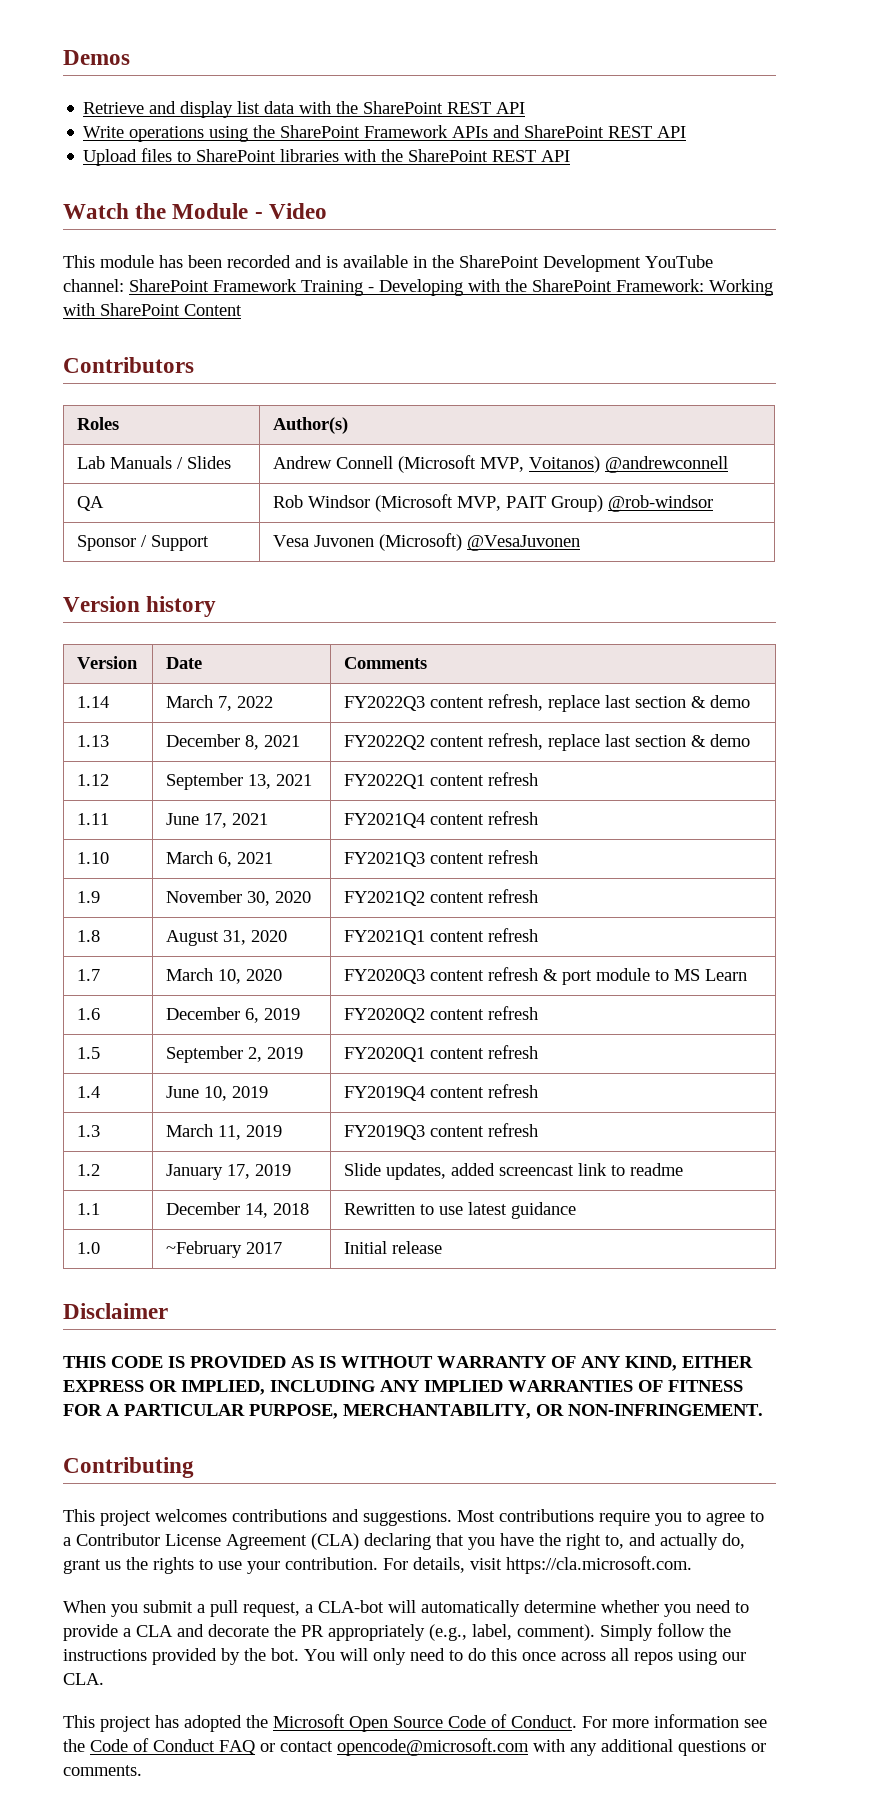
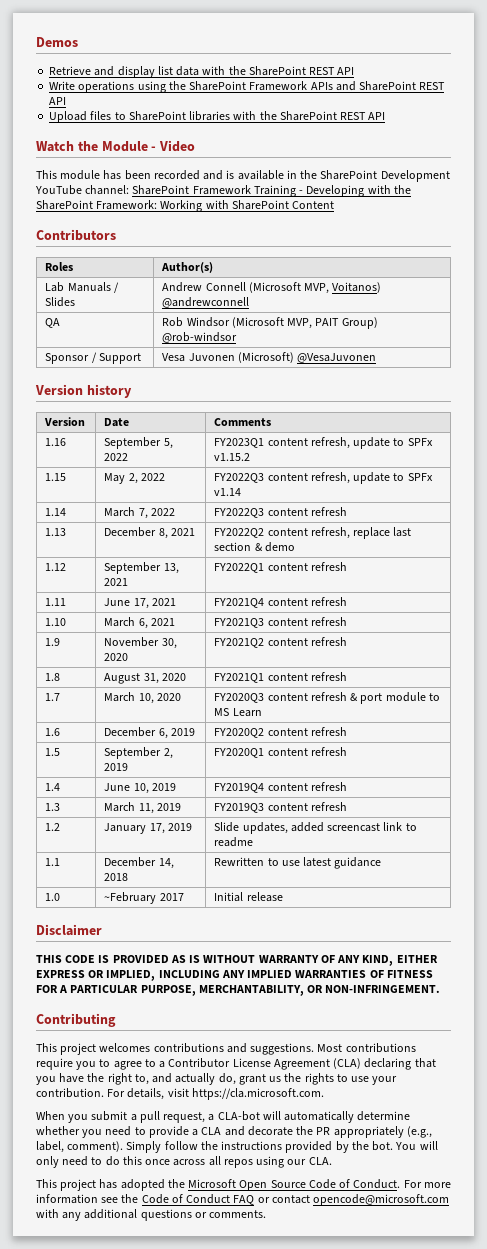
(428, 663) none -> [45,438,67,446] [104,437,173,449] [104,453,129,461] [214,437,433,449] [214,453,251,461] [45,473,67,481] [104,473,165,484] [214,472,433,484] [214,488,242,496] // 1.16 | September 5, 2022 | FY2023Q1 content refresh, update to SPFx v1.15.2 // 1.15 | May 2, 2022 | FY2022Q3 content refresh, update to SPFx v1.14
[488,694,751,712] refresh, replace last section & demo -> [310,507,347,516] refresh

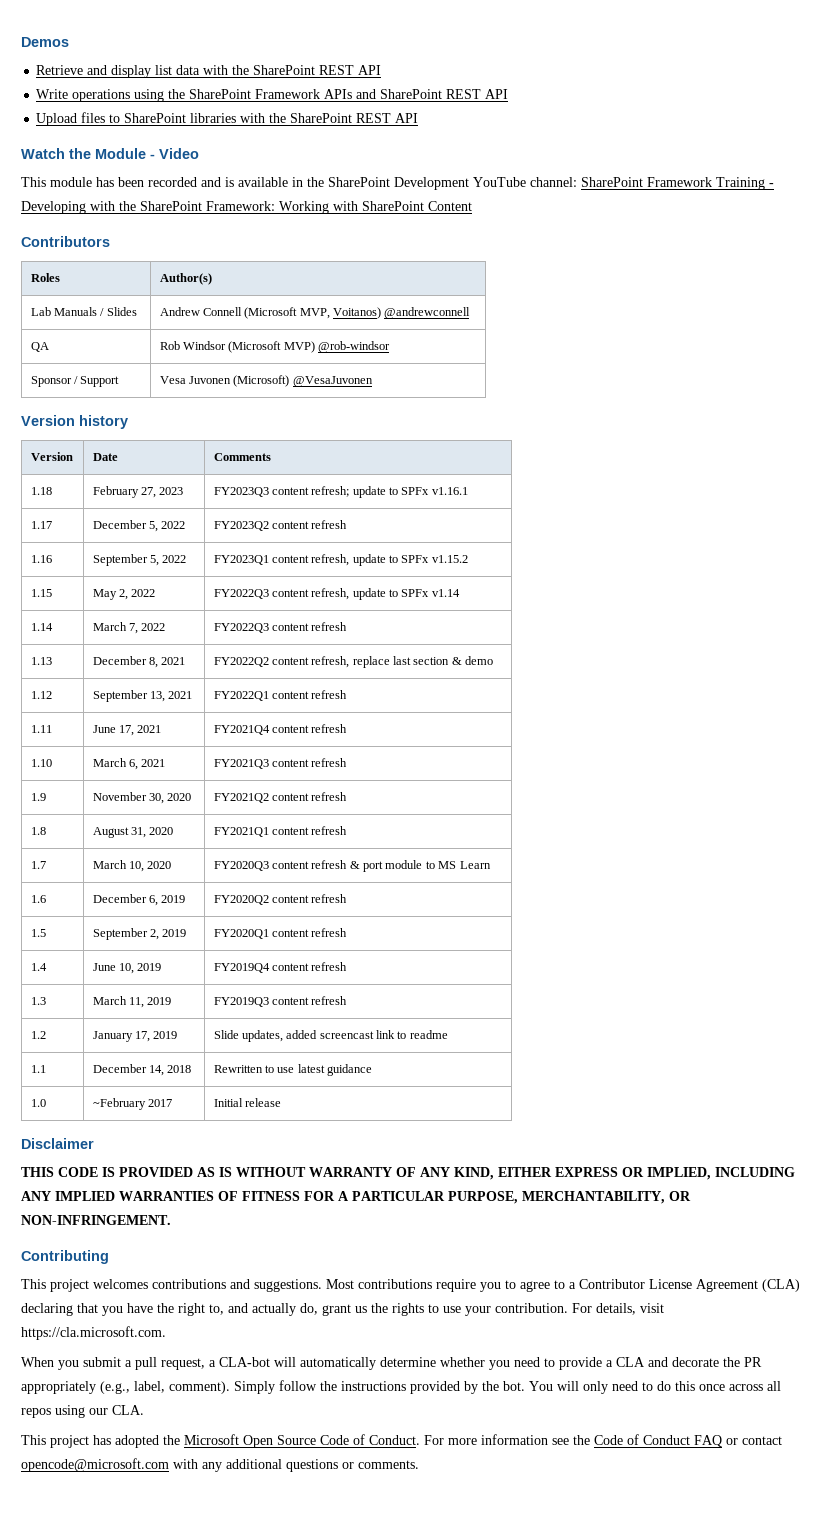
[287,317,378,329] MVP, PAIT Group) -> [283,341,315,353] MVP)
(272, 422) none -> [30,487,52,495] [92,486,184,498] [213,486,468,498] [30,521,52,529] [92,520,186,532] [213,520,348,531] // 1.18 | February 27, 2023 | FY2023Q3 content refresh; update to SPFx v1.16.1 // 1.17 | December 5, 2022 | FY2023Q2 content refresh

